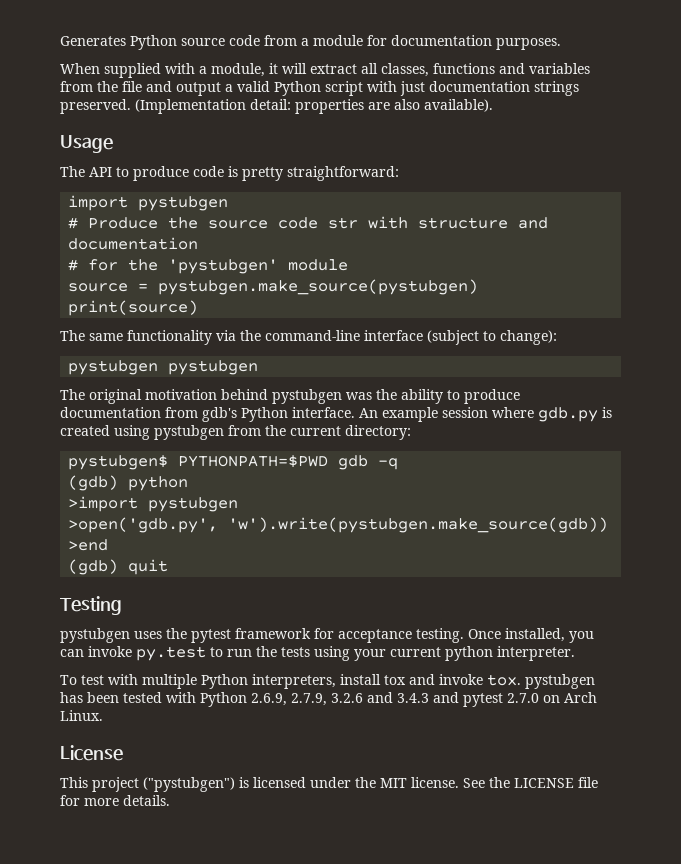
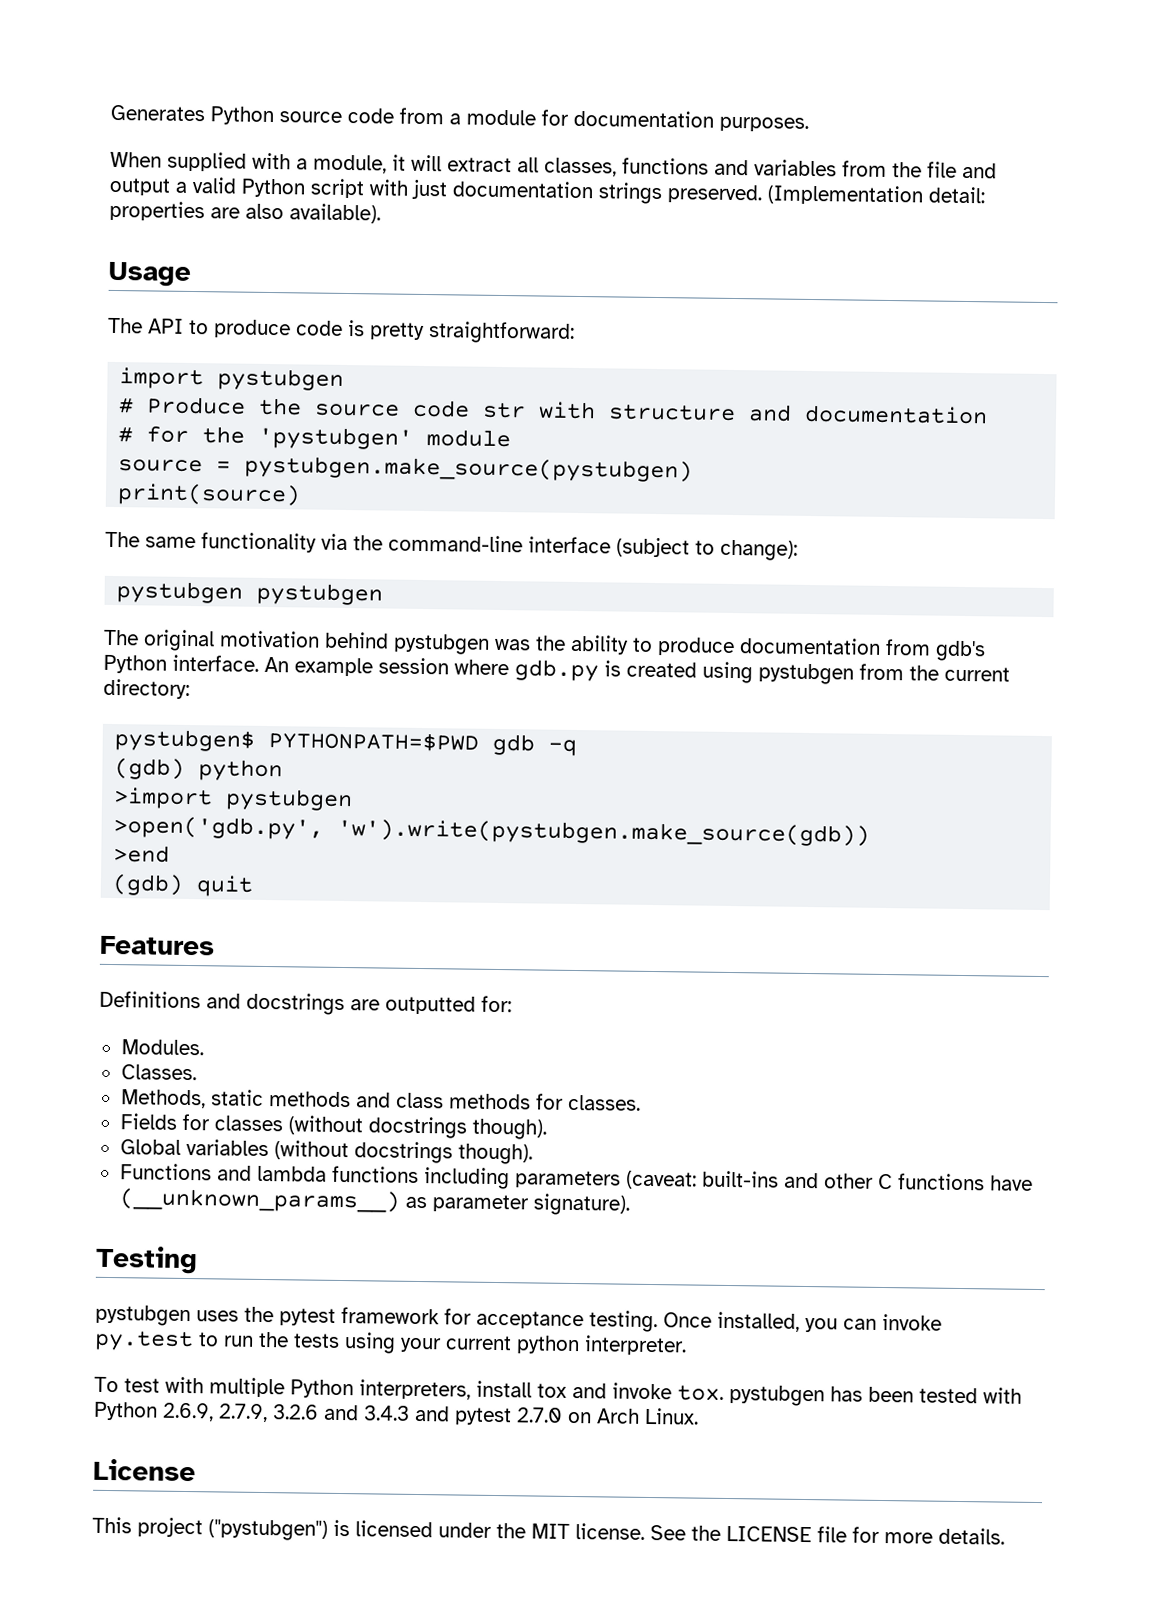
(169, 567) none -> [100,935,215,956] [99,990,512,1016] [120,1039,204,1056] [120,1064,197,1081] [120,1089,641,1111] [119,1113,547,1140] [119,1138,533,1165] [119,1163,1033,1191] [118,1188,630,1216] // Features // Definitions and docstrings are outputted for: // Modules. // Classes. // Methods, static methods and class methods for classes. // Fields for classes (without docstrings though). // Global variables (without docstrings though). // Functions and lambda functions including parameters (caveat: built-ins and other C functions have (__unknown_params__) as parameter signature).

